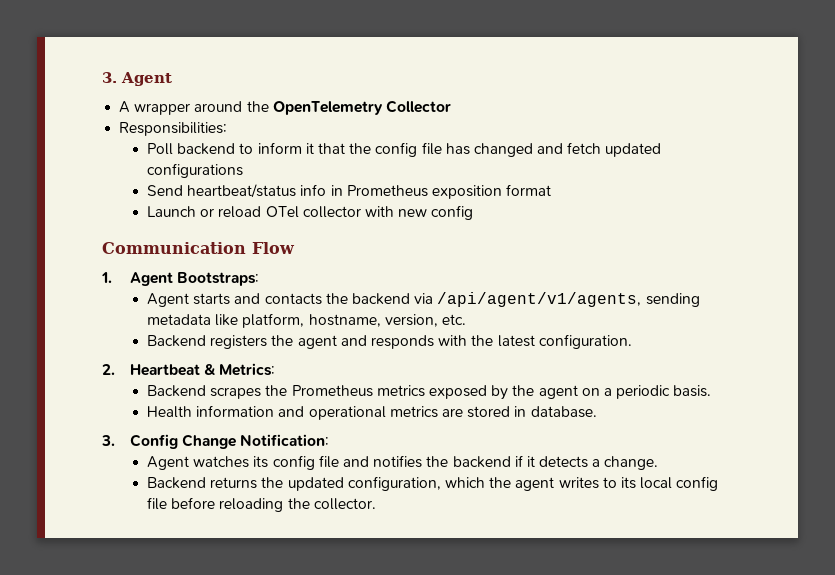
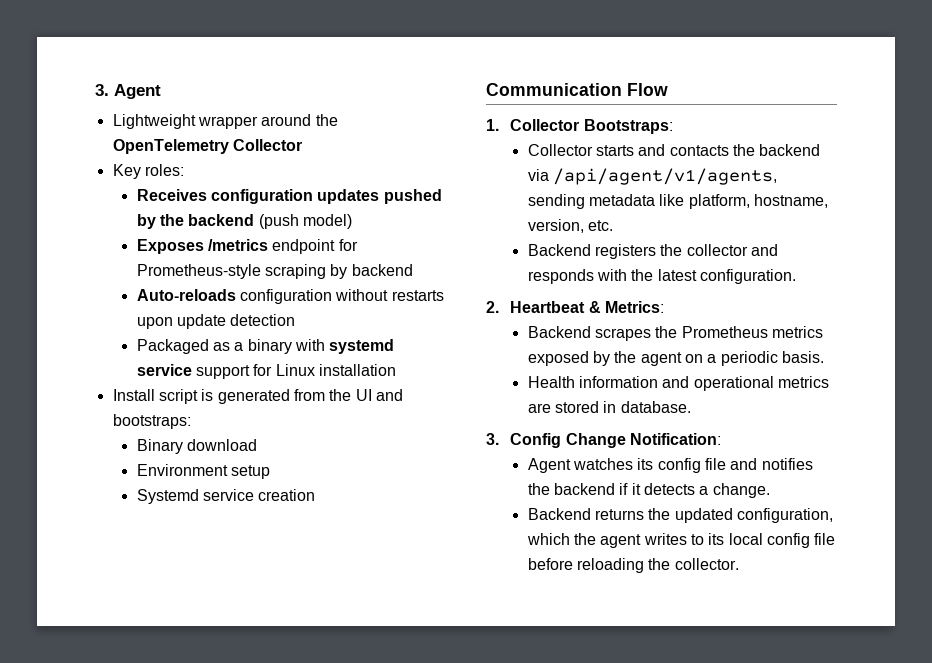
[119,101,131,113] A -> [112,114,196,129] Lightweight
[119,122,228,136] [147,142,662,157] [147,163,244,178] [147,184,552,199] [147,205,474,220] Responsibilities: // Poll backend to inform it that the config file has changed and fetch updated configurations // Send heartbeat/status info in Prometheus exposition format // Launch or reload OTel collector with new config -> [112,164,184,179] [136,189,442,204] [136,214,353,229] [136,239,358,254] [136,264,413,279] [136,289,444,304] [136,314,296,329] [136,339,395,354] [136,364,397,379] [112,389,403,404] [112,414,191,429] [136,439,258,454] [136,464,271,479] [136,489,316,504] Key roles: // Receives configuration updates pushed by the backend (push model) // Exposes /metrics endpoint for Prometheus-style scraping by backend // Auto-reloads configuration without restarts upon update detection // Packaged as a binary with systemd service support for Linux installation // Install script is generated from the UI and bootstraps: // Binary download // Environment setup // Systemd service creation
[130,272,174,286] Agent -> [510,119,580,131] Collector
[147,293,190,307] Agent -> [527,144,593,156] Collector
[297,335,337,349] agent -> [686,244,748,256] collector

